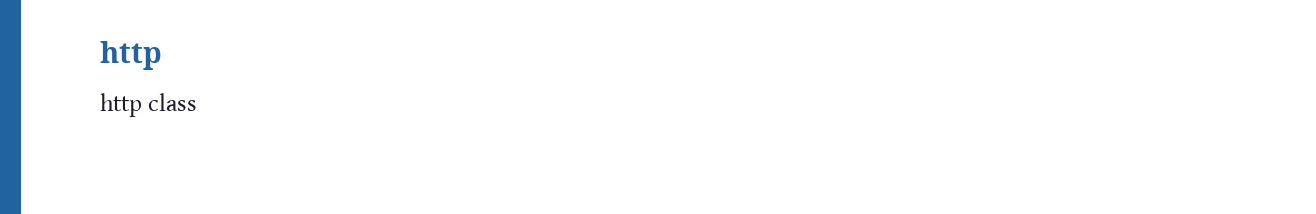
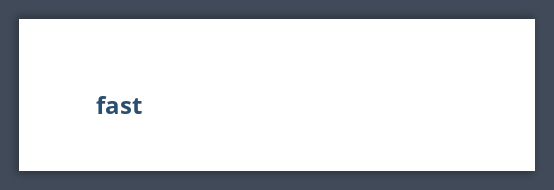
[100,41,162,70] [100,93,198,117] http // http class -> [96,96,142,114] fast

